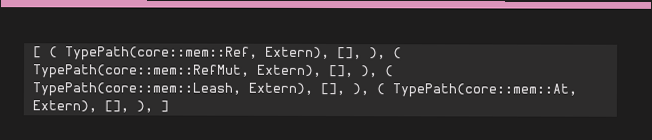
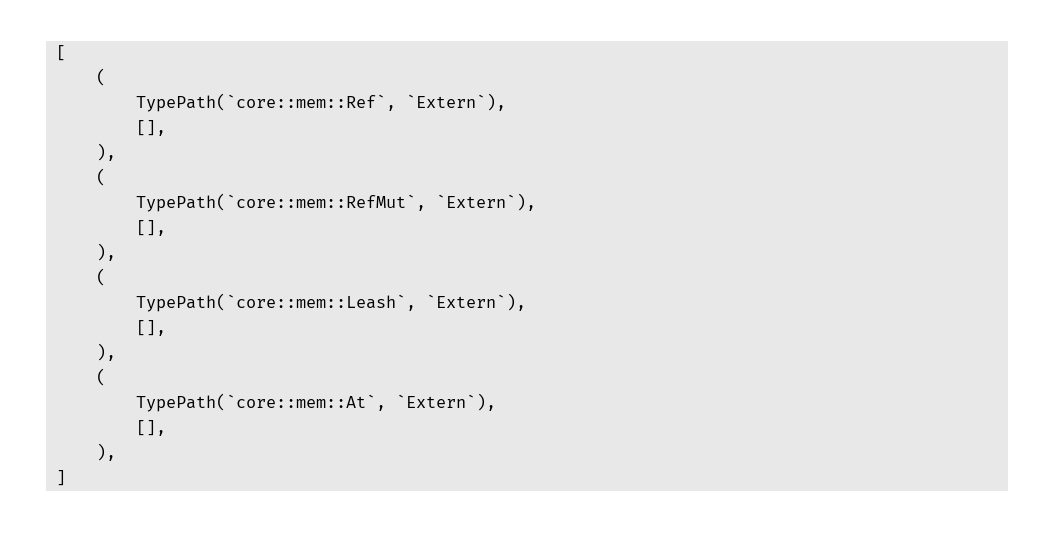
[48,46,402,61] [31,64,394,79] [31,82,577,98] [31,100,153,113] ( TypePath(core::mem::Ref, Extern), [], ), ( TypePath(core::mem::RefMut, Extern), [], ), ( TypePath(core::mem::Leash, Extern), [], ), ( TypePath(core::mem::At, Extern), [], ), -> [95,68,106,86] [135,93,506,112] [135,120,166,136] [95,143,116,161] [95,168,106,186] [135,193,536,212] [135,220,166,236] [95,243,116,261] [95,268,106,286] [135,293,526,312] [135,320,166,336] [95,343,116,361] [95,368,106,386] [135,393,496,412] [135,420,166,436] [95,443,116,461] // ( // TypePath(`core::mem::Ref`, `Extern`), // [], // ), // ( // TypePath(`core::mem::RefMut`, `Extern`), // [], // ), // ( // TypePath(`core::mem::Leash`, `Extern`), // [], // ), // ( // TypePath(`core::mem::At`, `Extern`), // [], // ), //

